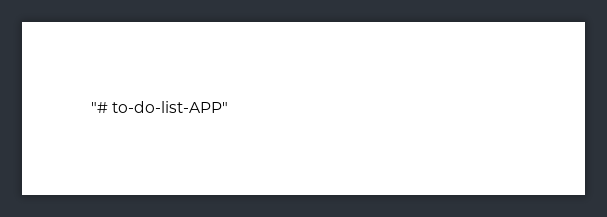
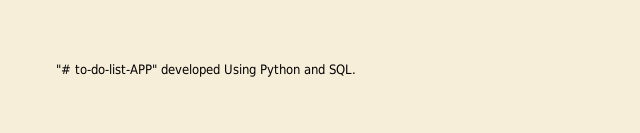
(229, 107) none -> [161,64,356,77] developed Using Python and SQL.

